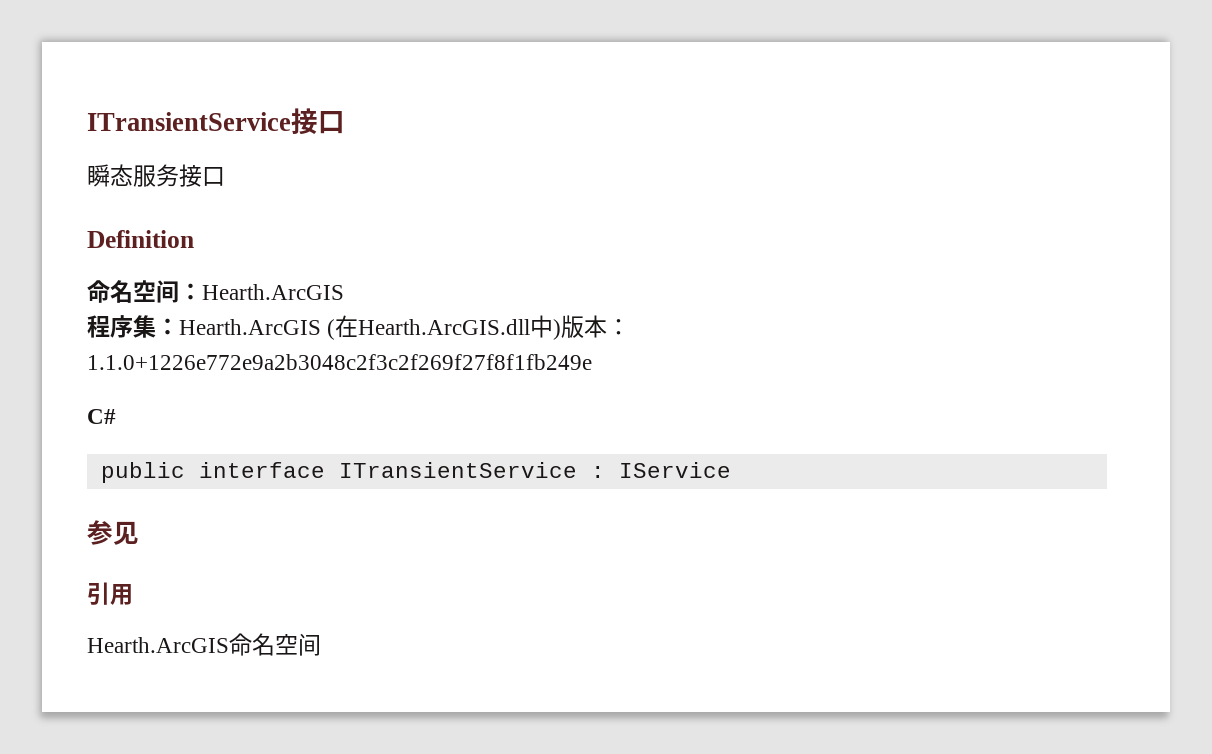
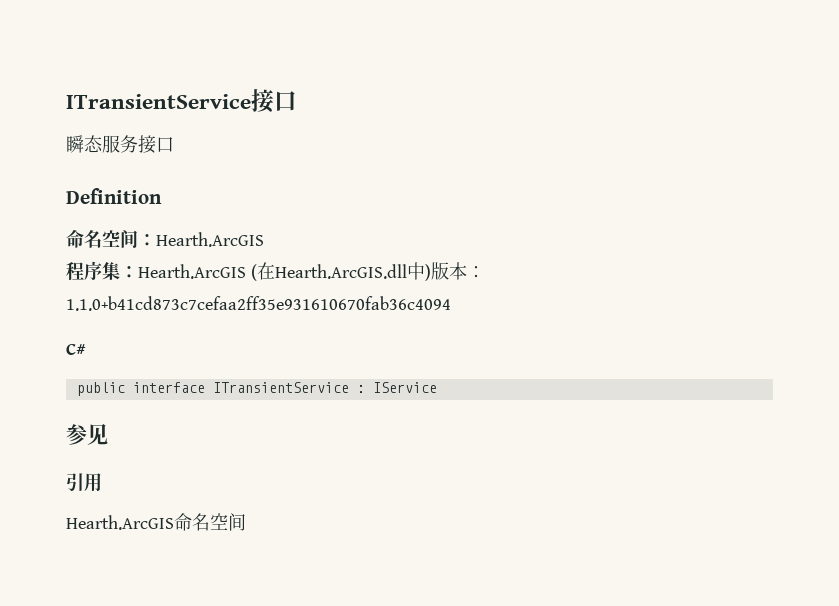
[87,354,592,370] 1.1.0+1226e772e9a2b3048c2f3c2f269f27f8f1fb249e -> [66,296,451,311] 1.1.0+b41cd873c7cefaa2ff35e931610670fab36c4094

